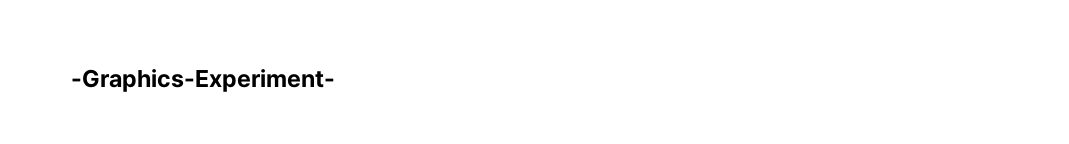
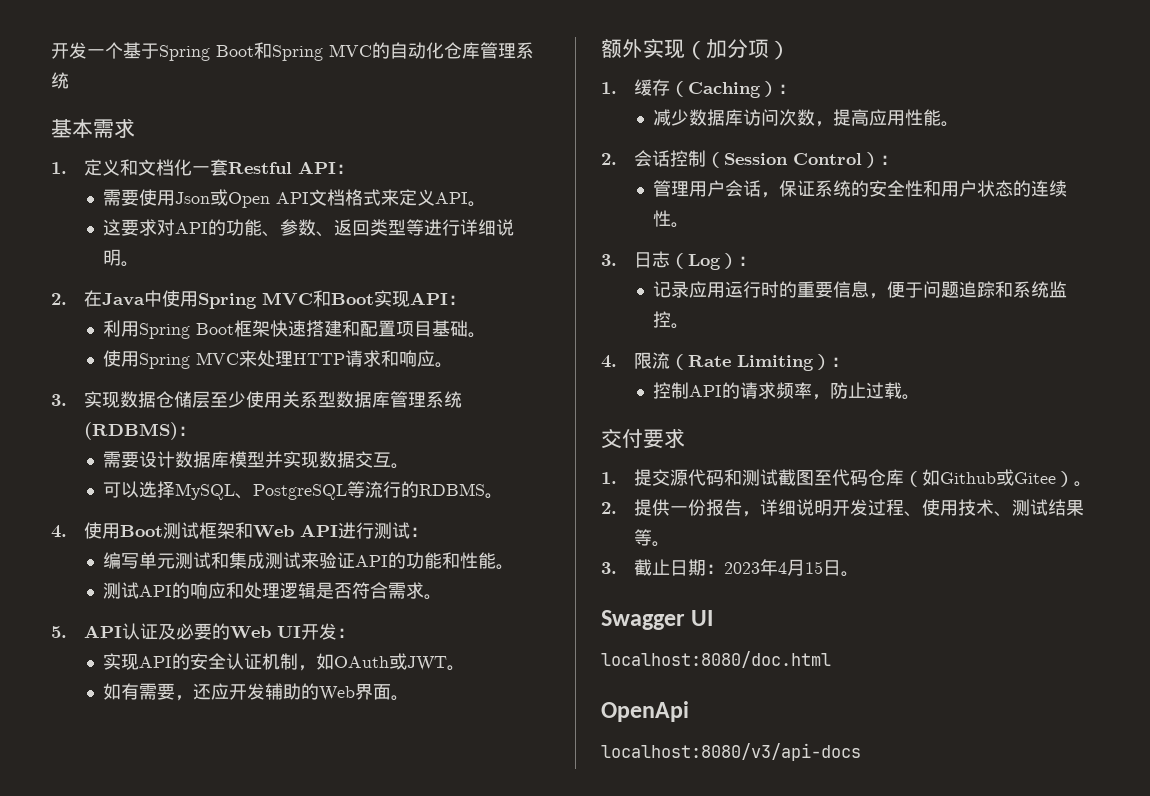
[71,69,335,92] -Graphics-Experiment- -> [51,42,534,61] [51,72,69,89] [51,118,135,138] [51,159,354,176] [103,189,487,208] [103,219,515,237] [103,249,140,267] [51,290,466,309] [103,320,487,339] [103,350,454,369] [51,391,462,408] [83,422,196,440] [103,451,410,469] [103,481,504,500] [51,522,428,539] [103,552,515,570] [103,582,443,600] [51,623,355,640] [103,653,466,671] [103,683,410,701] [601,38,790,60] [601,79,796,98] [653,109,960,127] [601,150,898,168] [653,180,1068,198] [653,210,690,228] [601,251,756,270] [653,281,1068,299] [653,311,690,329] [601,352,849,371] [653,382,921,400] [601,428,685,449] [601,469,1092,487] [601,499,1084,517] [633,529,670,547] [601,559,859,577] [601,610,714,630] [601,651,831,668] [601,701,689,722] [601,743,861,761] 开发一个基于Spring Boot和Spring MVC的自动化仓库管理系统 // 基本需求 // 1.定义和文档化一套Restful API： // 需要使用Json或Open API文档格式来定义API。 // 这要求对API的功能、参数、返回类型等进行详细说明。 // 2.在Java中使用Spring MVC和Boot实现API： // 利用Spring Boot框架快速搭建和配置项目基础。 // 使用Spring MVC来处理HTTP请求和响应。 // 3.实现数据仓储层至少使用关系型数据库管理系统(RDBMS)： // 需要设计数据库模型并实现数据交互。 // 可以选择MySQL、PostgreSQL等流行的RDBMS。 // 4.使用Boot测试框架和Web API进行测试： // 编写单元测试和集成测试来验证API的功能和性能。 // 测试API的响应和处理逻辑是否符合需求。 // 5. API认证及必要的Web UI开发： // 实现API的安全认证机制，如OAuth或JWT。 // 如有需要，还应开发辅助的Web界面。 // 额外实现（加分项） // 1.缓存（Caching）： // 减少数据库访问次数，提高应用性能。 // 2.会话控制（Session Control）： // 管理用户会话，保证系统的安全性和用户状态的连续性。 // 3.日志（Log）： // 记录应用运行时的重要信息，便于问题追踪和系统监控。 // 4.限流（Rate Limiting）： // 控制API的请求频率，防止过载。 // 交付要求 // 1.提交源代码和测试截图至代码仓库（如Github或Gitee）。 // 2.提供一份报告，详细说明开发过程、使用技术、测试结果等。 // 3.截止日期：2023年4月15日。 // Swagger UI // localhost:8080/doc.html // OpenApi // localhost:8080/v3/api-docs

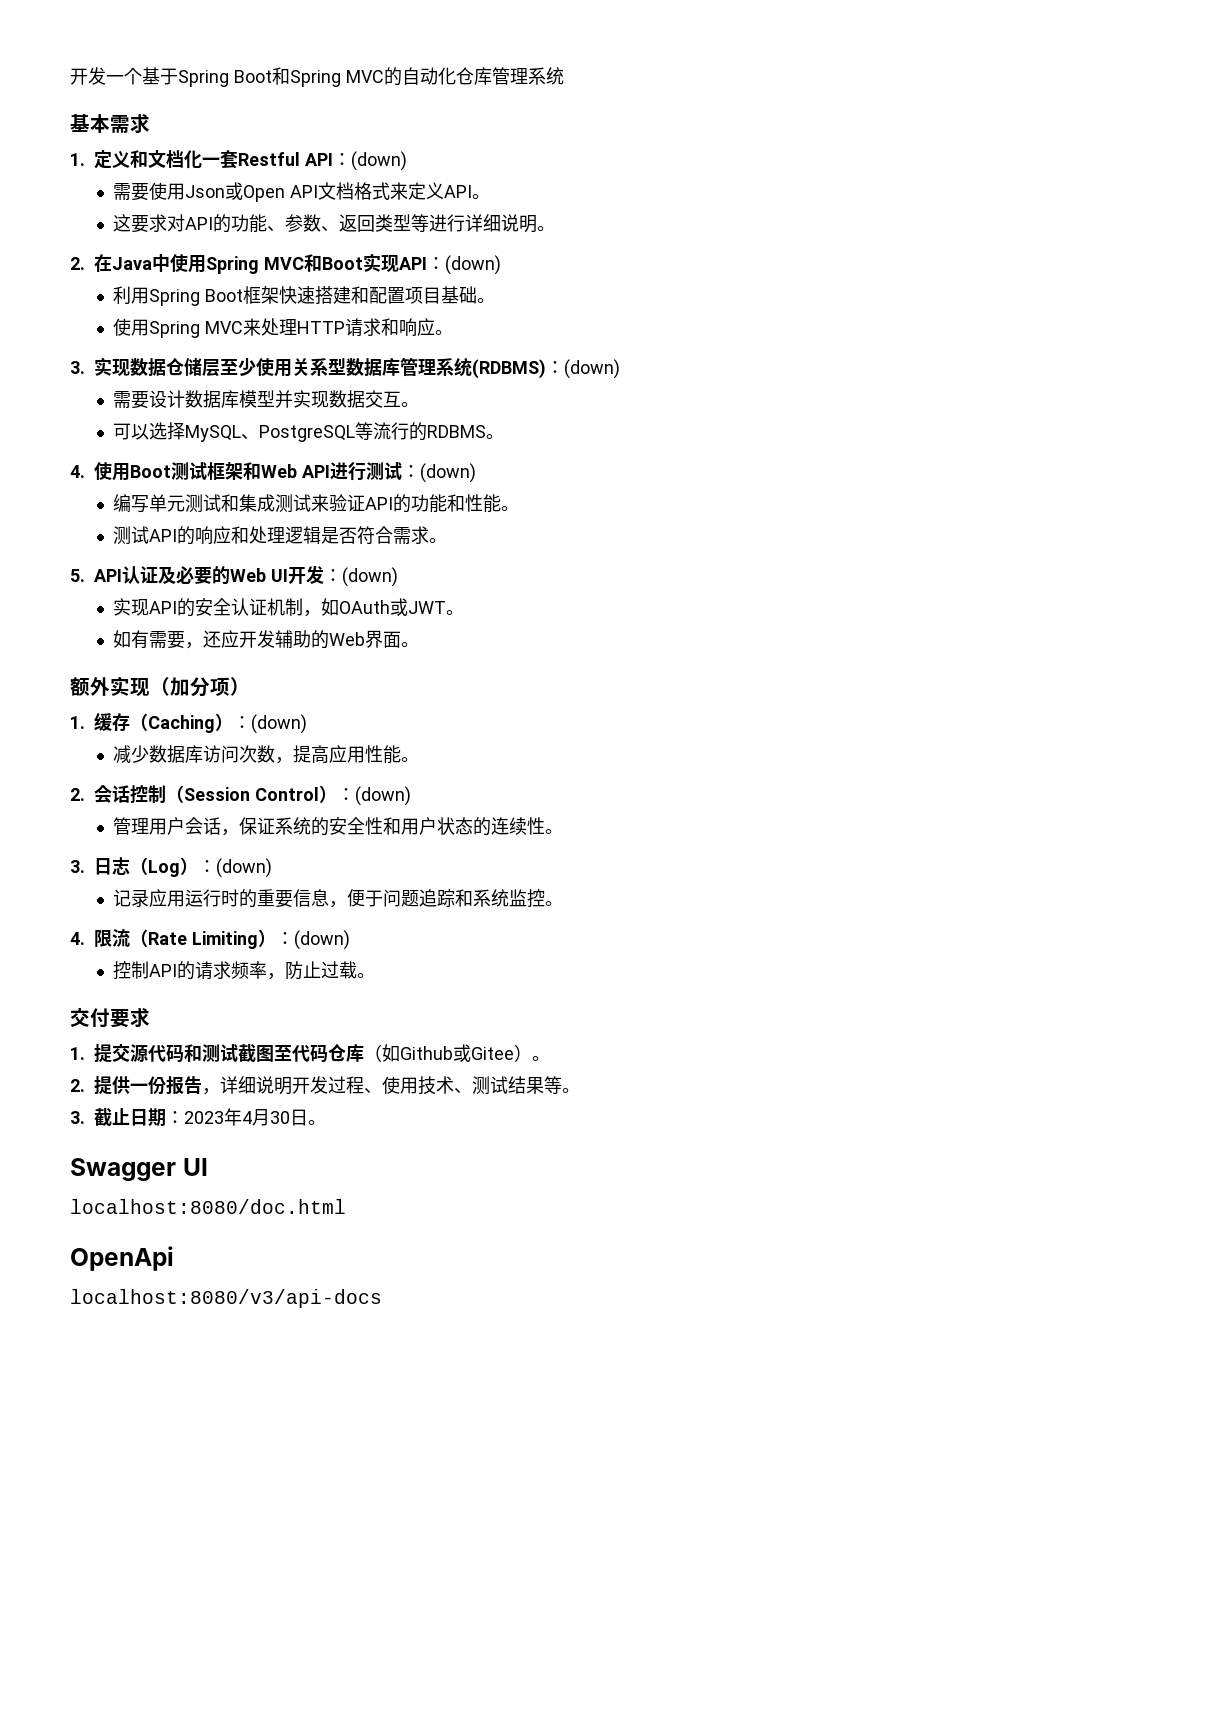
(354, 169) none -> [350,151,407,171] (down)
(466, 300) none -> [444,255,501,275] (down)
(196, 431) none -> [564,359,620,379] (down)
(428, 532) none -> [419,463,476,483] (down)
(355, 633) none -> [341,567,398,587] (down)
(796, 89) none -> [251,714,307,734] (down)
(898, 160) none -> [354,786,411,806] (down)
(756, 261) none -> [216,858,272,878] (down)
(849, 362) none -> [293,930,350,950] (down)
[804,561,823,574] 15 -> [270,1111,290,1124] 30

